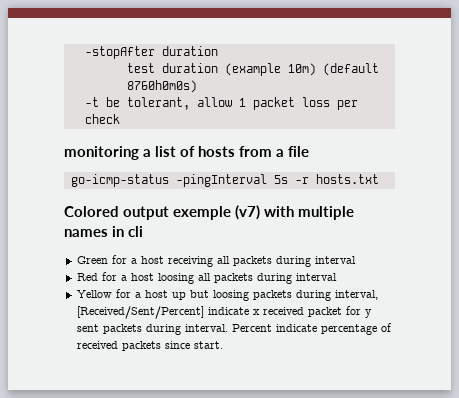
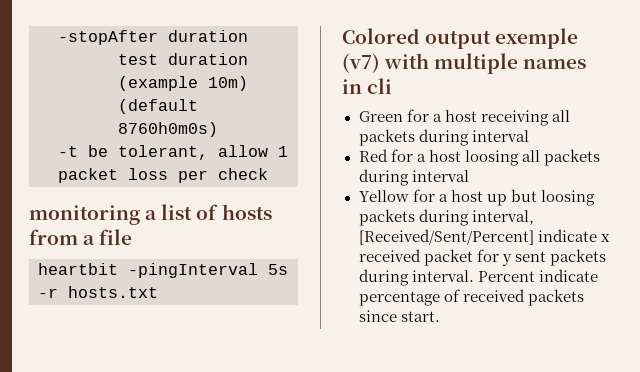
[70,174,169,187] go-icmp-status -> [38,263,118,275] heartbit

